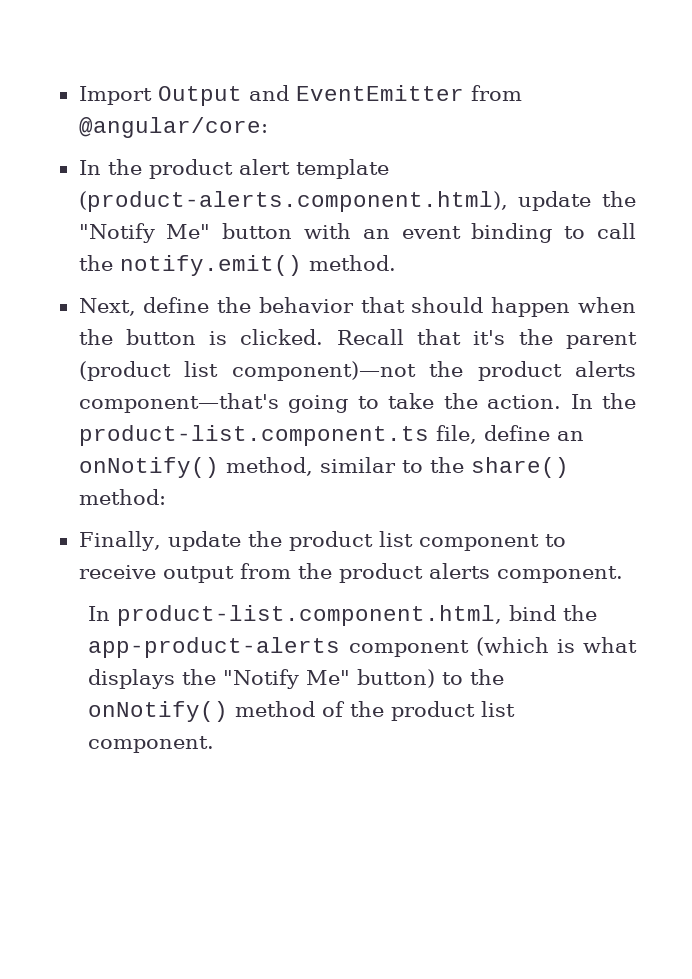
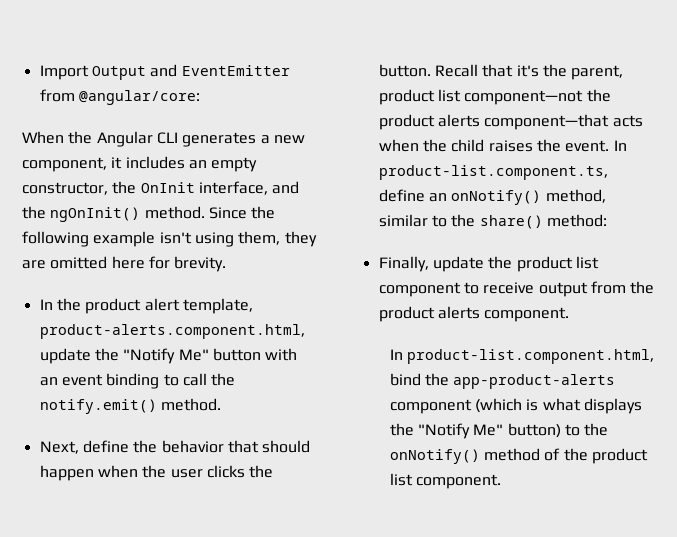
(268, 127) none -> [22,131,305,147] [22,156,258,172] [22,181,300,195] [22,206,276,222] [22,231,317,247] [22,256,227,272] // When the Angular CLI generates a new component, it includes an empty constructor, the OnInit interface, and the ngOnInit() method. Since the following example isn't using them, they are omitted here for brevity.
[295,159,389,179] [78,191,508,212] template (product-alerts.component.html), -> [182,298,253,314] [39,324,305,339] template, product-alerts.component.html,
[125,329,637,349] [78,361,636,381] [78,393,636,413] [78,425,477,446] button is clicked. Recall that it's the parent (product list component)—not the product alerts component—that's going to take the action. In the product-list.component.ts file, -> [170,465,274,478] [378,64,624,80] [378,89,611,105] [378,114,643,130] [378,139,627,152] [378,165,608,180] user clicks the button. Recall that it's the parent, product list component—not the product alerts component—that acts when the child raises the event. In product-list.component.ts,

